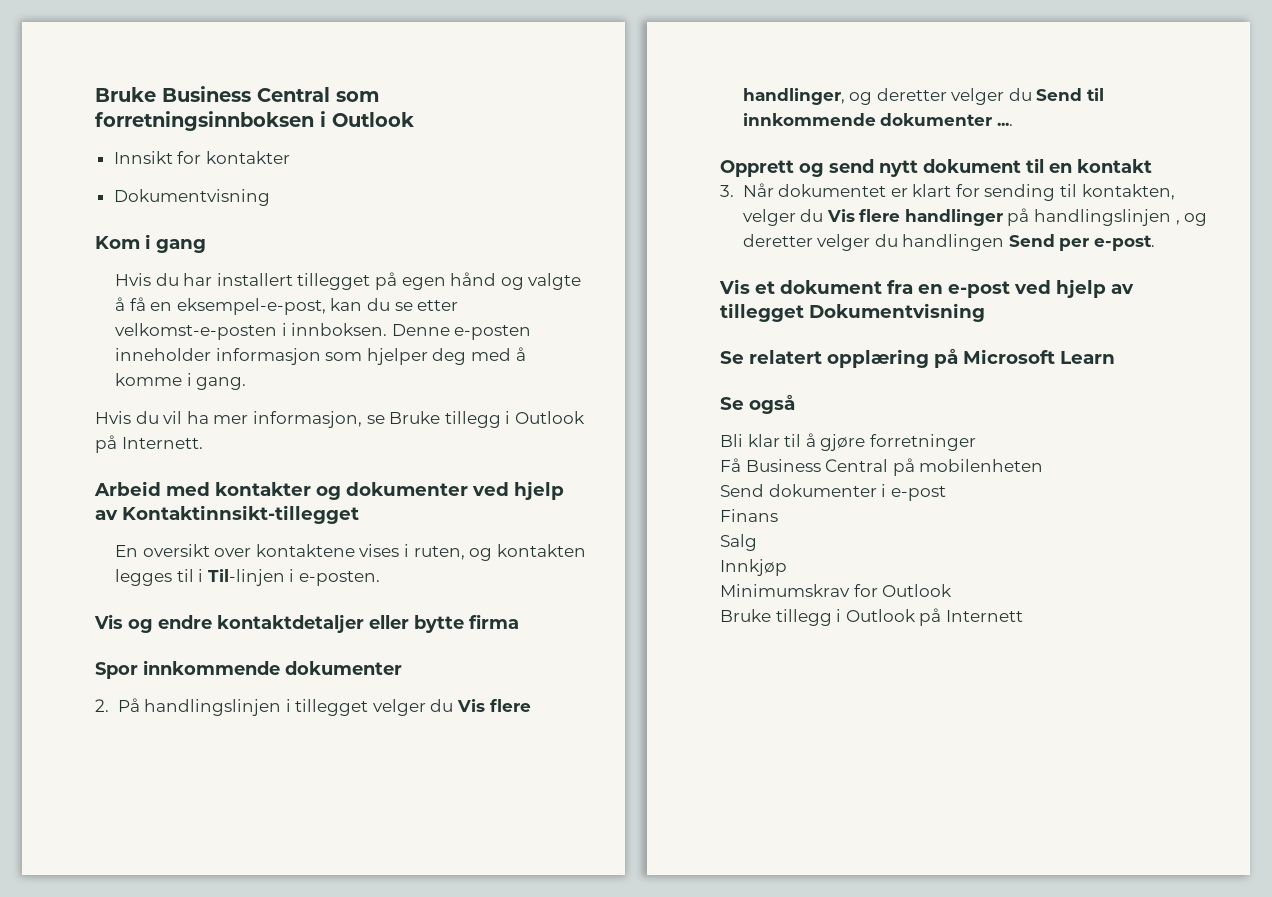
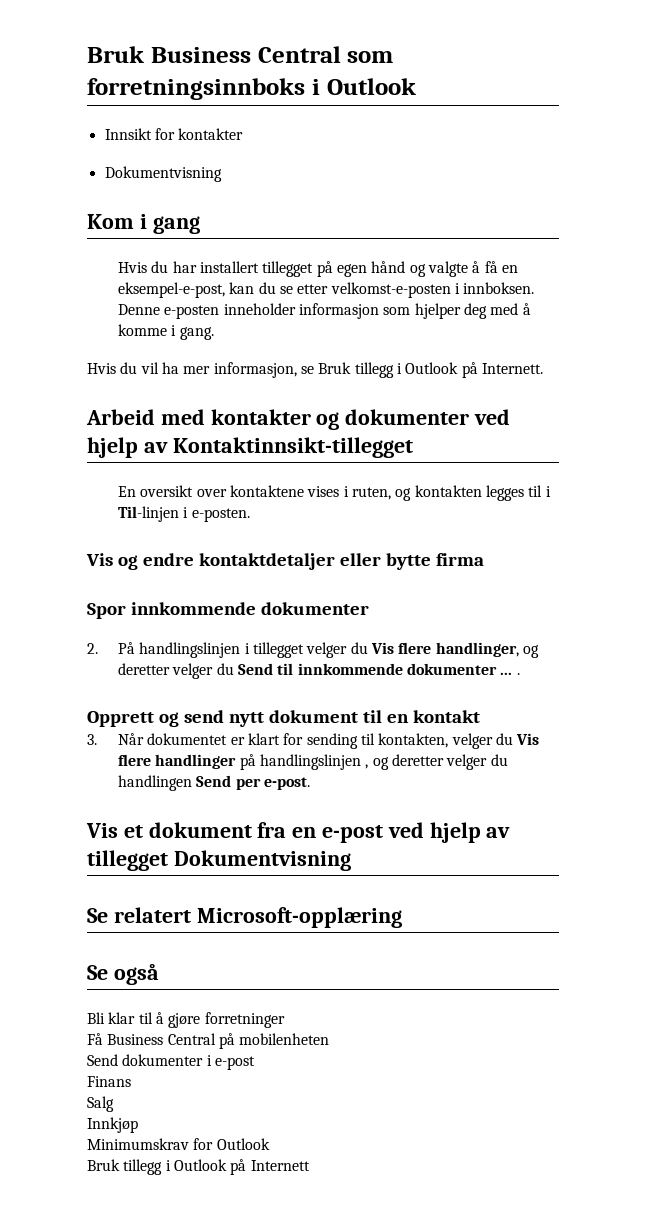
[95,87,156,102] Bruke -> [87,46,144,63] Bruk
[95,111,314,131] forretningsinnboksen -> [87,78,305,100] forretningsinnboks
[389,411,441,424] Bruke -> [318,362,352,374] Bruk
[996,122,1013,126] .... -> [500,672,520,675] ... .
[827,348,1115,368] opplæring på Microsoft Learn -> [196,907,402,928] Microsoft-opplæring
[720,609,771,622] Bruke -> [87,1159,120,1171] Bruk

